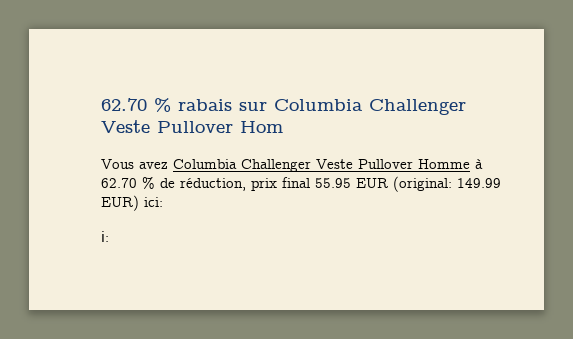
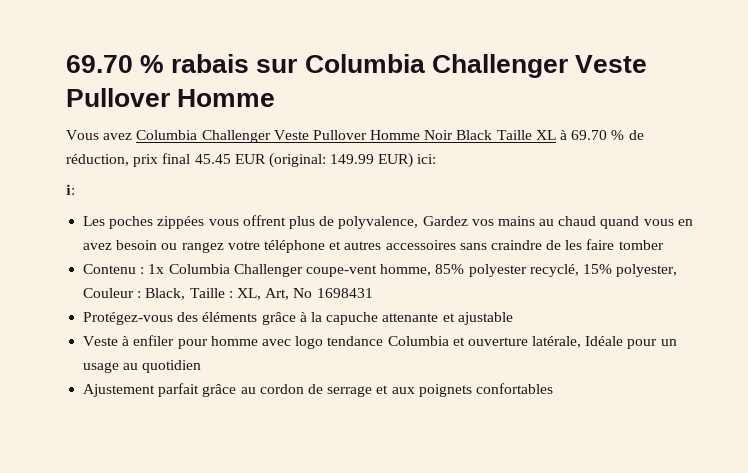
[101,98,147,111] 62.70 -> [66,55,133,73] 69.70
[240,121,283,133] Hom -> [177,89,276,107] Homme
[475,159,483,169] [101,178,137,188] à 62.70 -> [424,130,608,140] Noir Black Taille XL à 69.70
[315,178,351,188] 55.95 -> [194,154,231,164] 45.45
(109, 236) none -> [83,215,693,229] [83,239,664,253] [83,264,678,277] [83,288,373,300] [83,312,513,325] [83,335,677,349] [83,360,202,373] [83,383,553,397] // Les poches zippées vous offrent plus de polyvalence, Gardez vos mains au chaud quand vous en avez besoin ou rangez votre téléphone et autres accessoires sans craindre de les faire tomber // Contenu : 1x Columbia Challenger coupe-vent homme, 85% polyester recyclé, 15% polyester, Couleur : Black, Taille : XL, Art, No 1698431 // Protégez-vous des éléments grâce à la capuche attenante et ajustable // Veste à enfiler pour homme avec logo tendance Columbia et ouverture latérale, Idéale pour un usage au quotidien // Ajustement parfait grâce au cordon de serrage et aux poignets confortables

